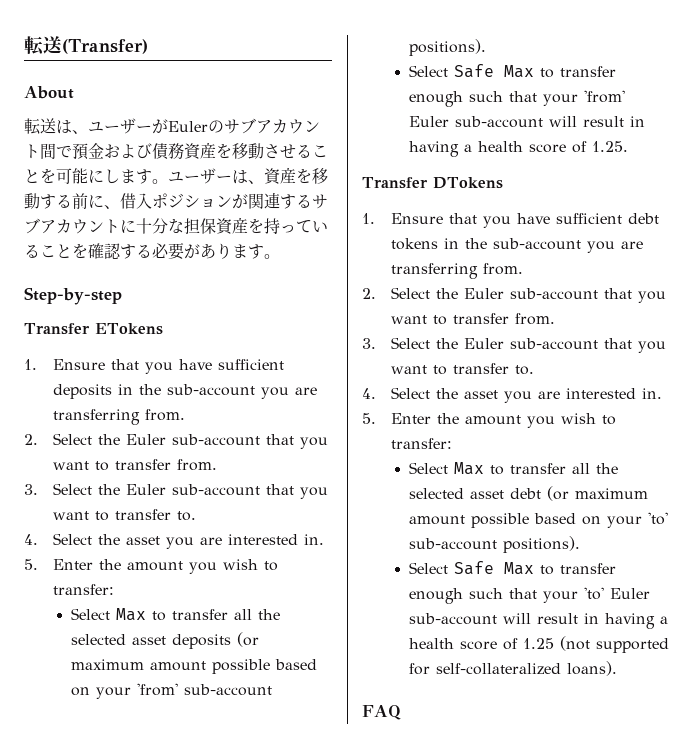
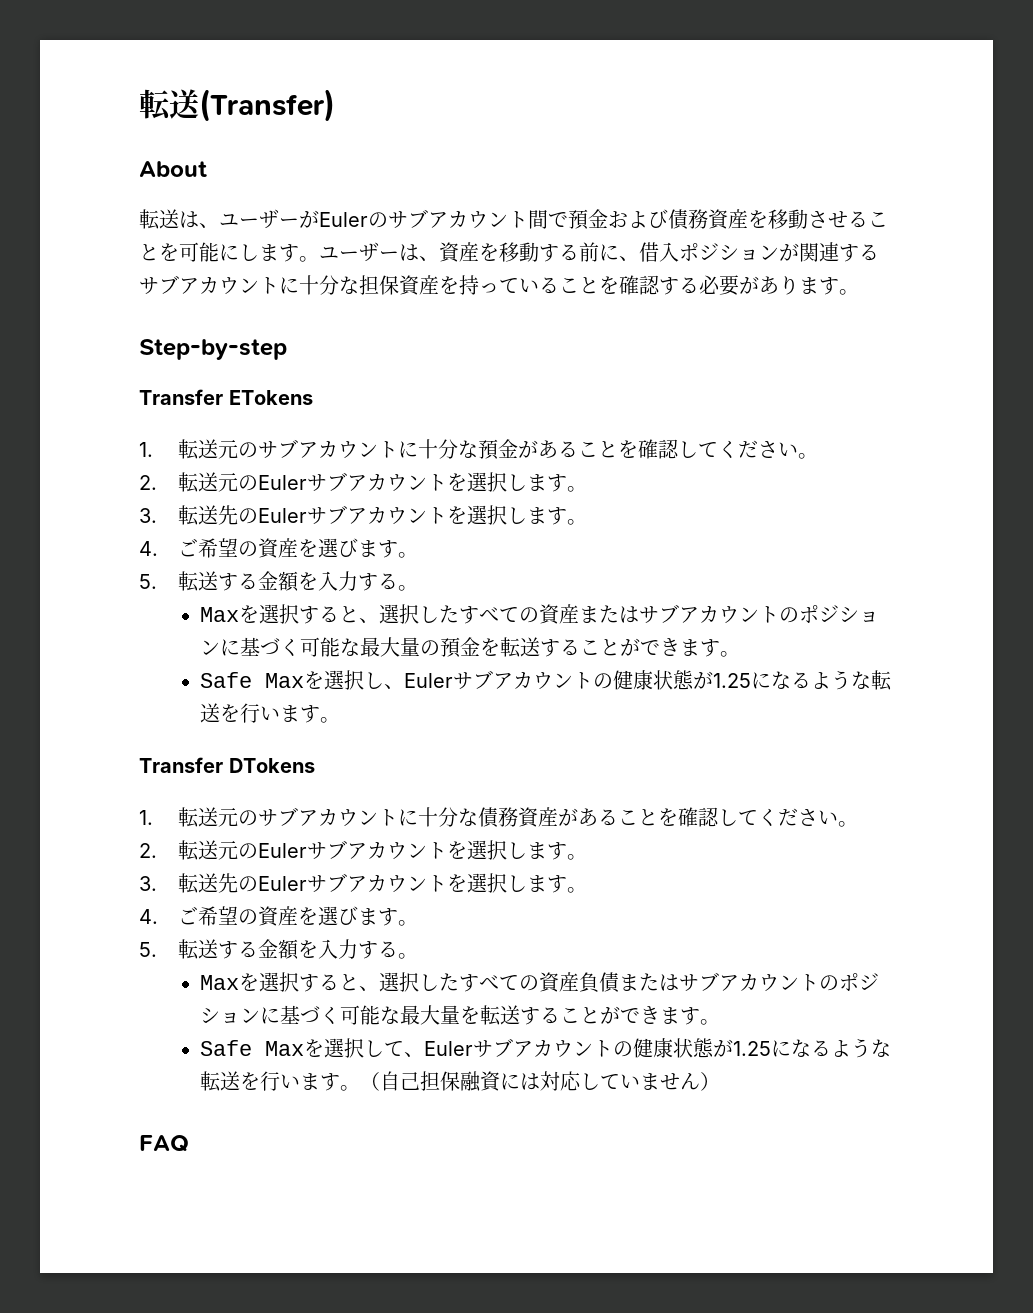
[53,359,285,374] [53,384,318,399] [53,409,186,425] [24,433,329,449] [53,459,218,471] [24,483,329,499] [53,509,197,521] [24,533,325,549] [24,559,279,574] [53,584,115,595] [70,608,280,621] [70,632,259,649] [70,659,317,674] [70,683,272,699] [408,39,486,56] [408,64,616,78] [408,90,625,107] [408,116,645,128] [408,141,628,157] [362,177,503,189] [362,213,660,228] [391,238,644,253] [391,263,524,279] [362,287,667,303] [391,313,556,325] [362,337,667,353] [391,363,535,375] [362,387,663,403] [362,413,617,428] [391,438,453,449] [408,462,618,475] [408,486,648,501] [408,512,668,528] [408,536,580,553] [408,561,616,575] [408,587,650,604] [408,613,668,629] [408,636,669,653] [408,661,617,676] Ensure that you have sufficient deposits in the sub-account you are transferring from. // 2. Select the Euler sub-account that you want to transfer from. // 3. Select the Euler sub-account that you want to transfer to. // 4. Select the asset you are interested in. // 5. Enter the amount you wish to transfer: // Select Max to transfer all the selected asset deposits (or maximum amount possible based on your 'from' sub-account positions). // Select Safe Max to transfer enough such that your 'from' Euler sub-account will result in having a health score of 1.25. // Transfer DTokens // 1. Ensure that you have sufficient debt tokens in the sub-account you are transferring from. // 2. Select the Euler sub-account that you want to transfer from. // 3. Select the Euler sub-account that you want to transfer to. // 4. Select the asset you are interested in. // 5. Enter the amount you wish to transfer: // Select Max to transfer all the selected asset debt (or maximum amount possible based on your 'to' sub-account positions). // Select Safe Max to transfer enough such that your 'to' Euler sub-account will result in having a health score of 1.25 (not supported for self-collateralized loans). -> [178,439,819,460] [139,472,588,493] [139,505,588,526] [139,538,419,559] [139,571,419,592] [200,604,880,625] [200,637,741,658] [200,670,893,691] [200,703,341,723] [139,757,315,773] [139,807,859,828] [139,840,588,861] [139,873,588,894] [139,906,419,927] [139,939,419,960] [200,972,880,993] [200,1005,721,1026] [200,1038,892,1058] [200,1071,721,1092] 転送元のサブアカウントに十分な預金があることを確認してください。 // 2.転送元のEulerサブアカウントを選択します。 // 3.転送先のEulerサブアカウントを選択します。 // 4.ご希望の資産を選びます。 // 5.転送する金額を入力する。 // Maxを選択すると、選択したすべての資産またはサブアカウントのポジションに基づく可能な最大量の預金を転送することができます。 // Safe Maxを選択し、Eulerサブアカウントの健康状態が1.25になるような転送を行います。 // Transfer DTokens // 1.転送元のサブアカウントに十分な債務資産があることを確認してください。 // 2.転送元のEulerサブアカウントを選択します。 // 3.転送先のEulerサブアカウントを選択します。 // 4.ご希望の資産を選びます。 // 5.転送する金額を入力する。 // Maxを選択すると、選択したすべての資産負債またはサブアカウントのポジションに基づく可能な最大量を転送することができます。 // Safe Maxを選択して、Eulerサブアカウントの健康状態が1.25になるような転送を行います。（自己担保融資には対応していません）

